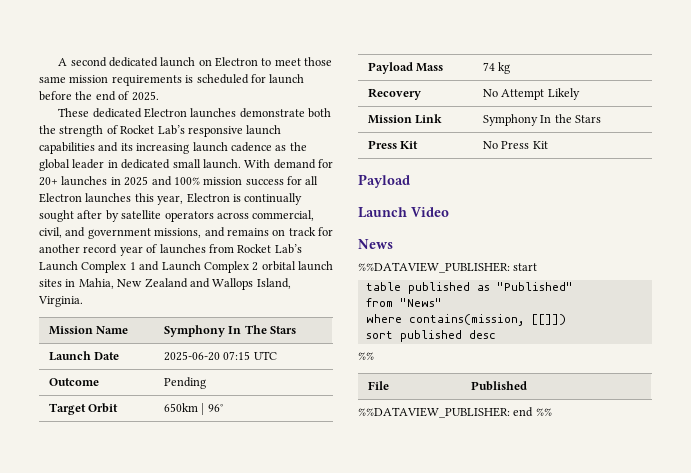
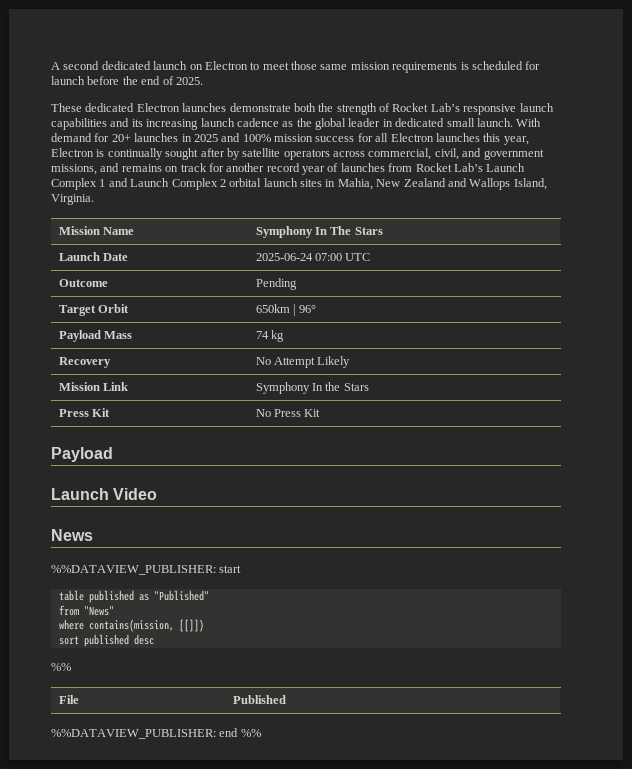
[163,351,251,361] 2025-06-20 07:15 -> [255,253,342,261] 2025-06-24 07:00

